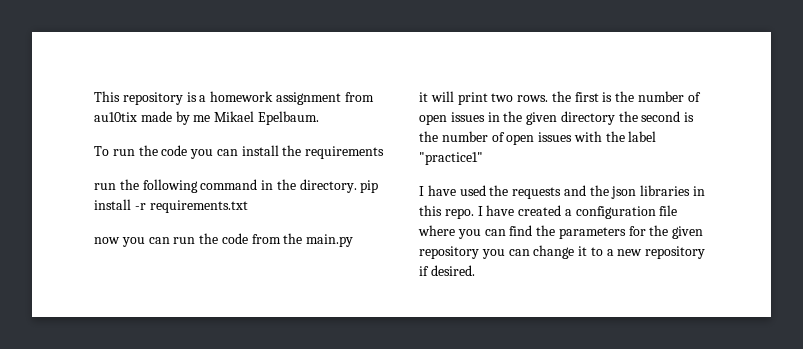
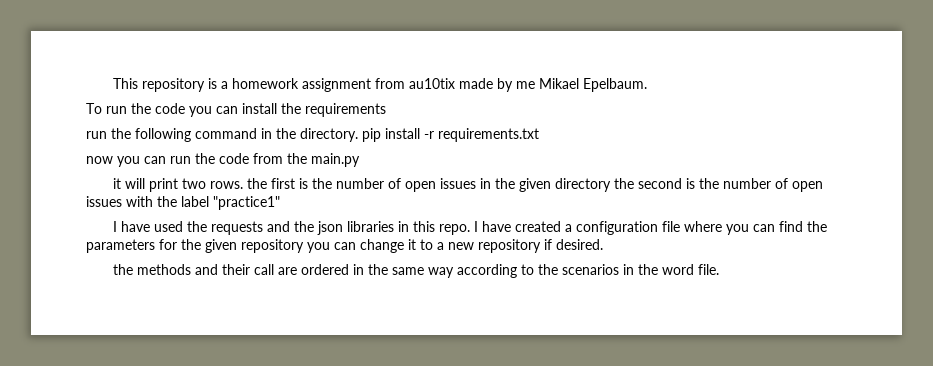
(475, 270) none -> [113,264,720,278] // the methods and their call are ordered in the same way according to the scenarios in the word file.

